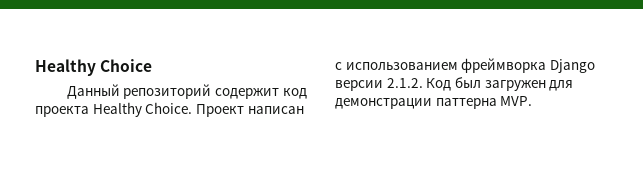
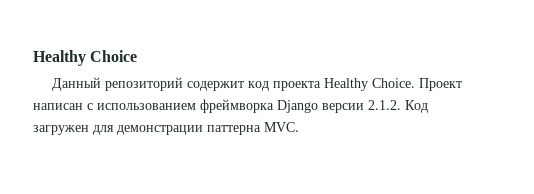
[454,77,481,88] был -> (428, 106) none
[500,96,533,106] MVP. -> [264,122,299,132] MVC.

